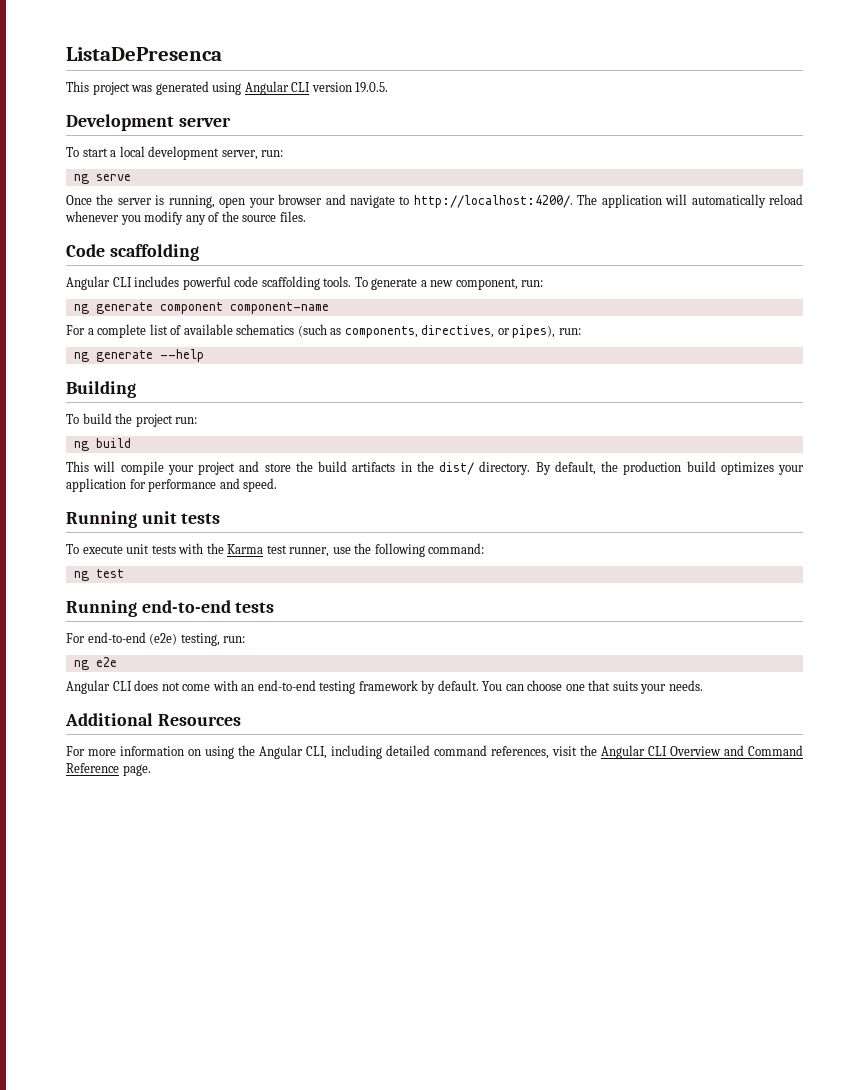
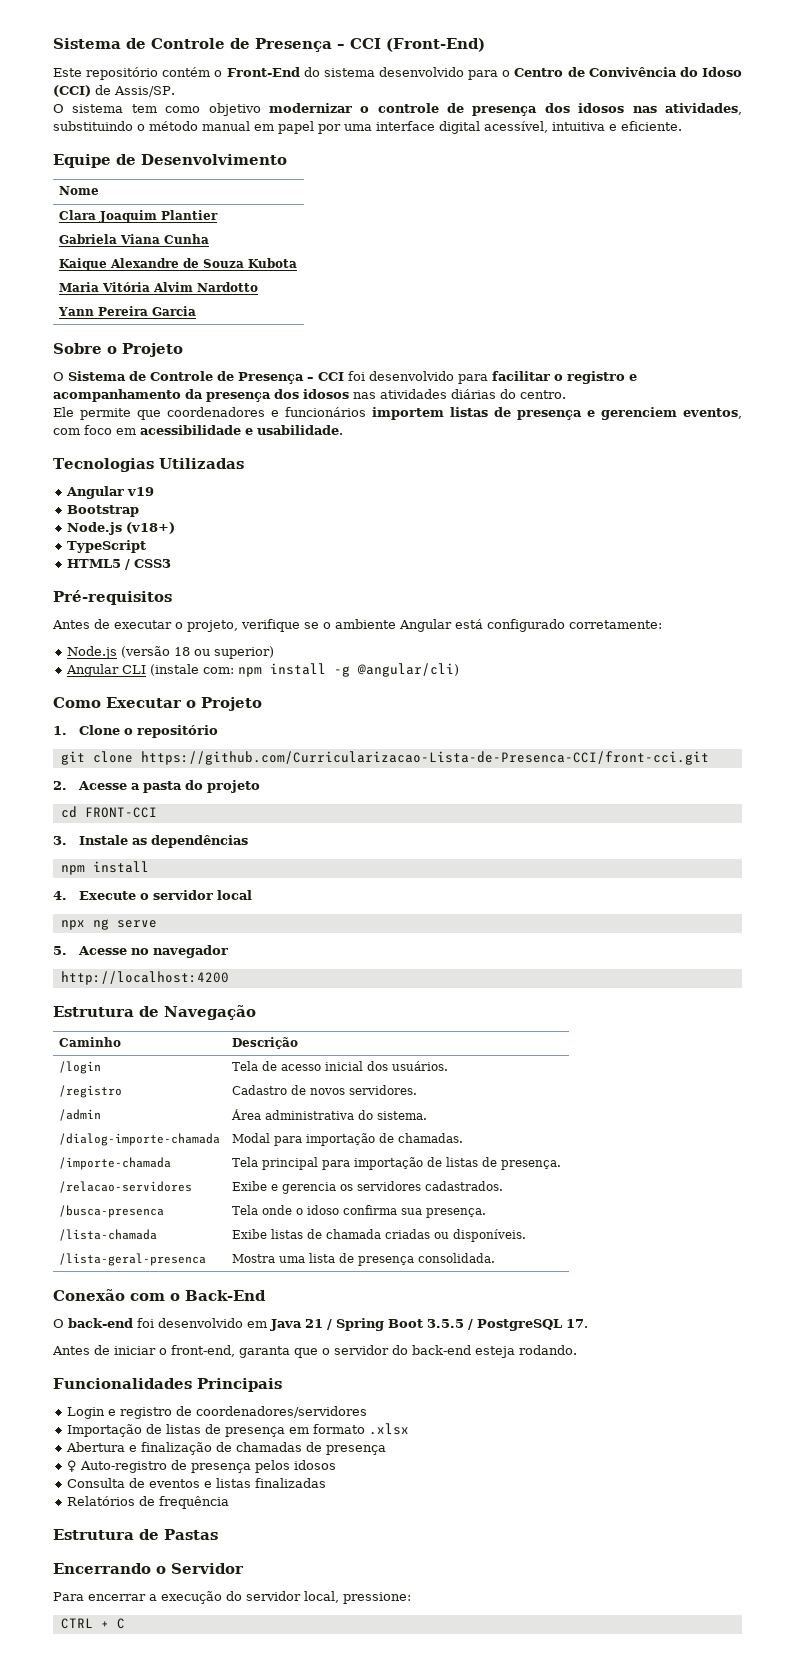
[66,47,222,61] [66,81,389,95] [66,114,231,131] [66,146,284,160] [73,174,131,184] [66,194,803,208] [65,211,306,225] [66,244,199,261] [66,276,544,290] [73,302,329,314] [66,324,581,338] [73,349,204,362] [66,381,136,398] [66,413,198,427] [73,438,131,451] [66,461,804,475] [66,478,278,492] [66,511,221,528] [66,543,485,557] [73,569,124,581] [66,600,275,617] [66,632,246,646] [73,657,117,670] [66,680,703,694] [65,713,241,726] [66,745,803,759] [66,763,151,776] ListaDePresenca // This project was generated using Angular CLI version 19.0.5. // Development server // To start a local development server, run: // ng serve // Once the server is running, open your browser and navigate to http://localhost:4200/. The application will automatically reload whenever you modify any of the source files. // Code scaffolding // Angular CLI includes powerful code scaffolding tools. To generate a new component, run: // ng generate component component-name // For a complete list of available schematics (such as components, directives, or pipes), run: // ng generate --help // Building // To build the project run: // ng build // This will compile your project and store the build artifacts in the dist/ directory. By default, the production build optimizes your application for performance and speed. // Running unit tests // To execute unit tests with the Karma test runner, use the following command: // ng test // Running end-to-end tests // For end-to-end (e2e) testing, run: // ng e2e // Angular CLI does not come with an end-to-end testing framework by default. You can choose one that suits your needs. // Additional Resources // For more information on using the Angular CLI, including detailed command references, visit the Angular CLI Overview and Command Reference page. -> [53,38,485,52] [53,67,742,80] [53,85,175,97] [53,103,742,116] [53,121,682,134] [53,154,287,168] [58,186,99,195] [58,210,218,223] [58,234,209,244] [58,258,297,271] [58,282,258,292] [57,306,196,316] [53,343,183,357] [53,371,637,384] [53,389,566,402] [53,407,742,420] [53,425,343,435] [53,458,244,472] [66,486,155,499] [67,505,140,517] [67,522,176,535] [67,540,147,553] [67,559,172,570] [53,590,172,605] [52,619,662,632] [67,646,275,659] [66,663,460,677] [53,697,262,711] [53,725,218,738] [60,751,709,765] [53,780,260,793] [60,806,157,818] [53,835,248,848] [60,861,149,875] [53,890,252,900] [60,919,157,930] [53,945,228,958] [60,971,229,985] [53,1005,256,1020] [58,1037,121,1047] [231,1037,298,1049] [58,1061,101,1074] [231,1061,448,1071] [58,1085,122,1098] [231,1085,417,1095] [58,1109,101,1121] [230,1109,427,1120] [58,1133,220,1146] [231,1133,463,1146] [58,1157,171,1170] [231,1157,561,1170] [58,1181,192,1193] [231,1181,503,1194] [58,1205,164,1218] [231,1205,486,1218] [58,1229,157,1241] [231,1229,526,1242] [58,1253,206,1266] [231,1253,495,1266] [53,1289,266,1301] [53,1318,588,1331] [52,1345,577,1358] [53,1378,282,1392] [67,1406,368,1419] [67,1423,410,1437] [66,1442,387,1455] [67,1460,337,1473] [67,1478,327,1488] [67,1496,230,1509] [53,1529,218,1540] [53,1563,244,1574] [53,1591,411,1604] [60,1618,125,1629] Sistema de Controle de Presença – CCI (Front-End) // Este repositório contém o Front-End do sistema desenvolvido para o Centro de Convivência do Idoso (CCI) de Assis/SP. // O sistema tem como objetivo modernizar o controle de presença dos idosos nas atividades, substituindo o método manual em papel por uma interface digital acessível, intuitiva e eficiente. // Equipe de Desenvolvimento // Nome // Clara Joaquim Plantier // Gabriela Viana Cunha // Kaique Alexandre de Souza Kubota // Maria Vitória Alvim Nardotto // Yann Pereira Garcia // Sobre o Projeto // O Sistema de Controle de Presença – CCI foi desenvolvido para facilitar o registro e acompanhamento da presença dos idosos nas atividades diárias do centro. // Ele permite que coordenadores e funcionários importem listas de presença e gerenciem eventos, com foco em acessibilidade e usabilidade. // Tecnologias Utilizadas // Angular v19 // Bootstrap // Node.js (v18+) // TypeScript // HTML5 / CSS3 // Pré-requisitos // Antes de executar o projeto, verifique se o ambiente Angular está configurado corretamente: // Node.js (versão 18 ou superior) // Angular CLI (instale com: npm install -g @angular/cli) // Como Executar o Projeto // 1. Clone o repositório // git clone https://github.com/Curricularizacao-Lista-de-Presenca-CCI/front-cci.git // 2. Acesse a pasta do projeto // cd FRONT-CCI // 3. Instale as dependências // npm install // 4. Execute o servidor local // npx ng serve // 5. Acesse no navegador // http://localhost:4200 // Estrutura de Navegação // Caminho | Descrição // /login | Tela de acesso inicial dos usuários. // /registro | Cadastro de novos servidores. // /admin | Área administrativa do sistema. // /dialog-importe-chamada | Modal para importação de chamadas. // /importe-chamada | Tela principal para importação de listas de presença. // /relacao-servidores | Exibe e gerencia os servidores cadastrados. // /busca-presenca | Tela onde o idoso confirma sua presença. // /lista-chamada | Exibe listas de chamada criadas ou disponíveis. // /lista-geral-presenca | Mostra uma lista de presença consolidada. // Conexão com o Back-End // O back-end foi desenvolvido em Java 21 / Spring Boot 3.5.5 / PostgreSQL 17. // Antes de iniciar o front-end, garanta que o servidor do back-end esteja rodando. // Funcionalidades Principais // Login e registro de coordenadores/servidores // Importação de listas de presença em formato .xlsx // Abertura e finalização de chamadas de presença // ♀ Auto-registro de presença pelos idosos // Consulta de eventos e listas finalizadas // Relatórios de frequência // Estrutura de Pastas // Encerrando o Servidor // Para encerrar a execução do servidor local, pressione: // CTRL + C

